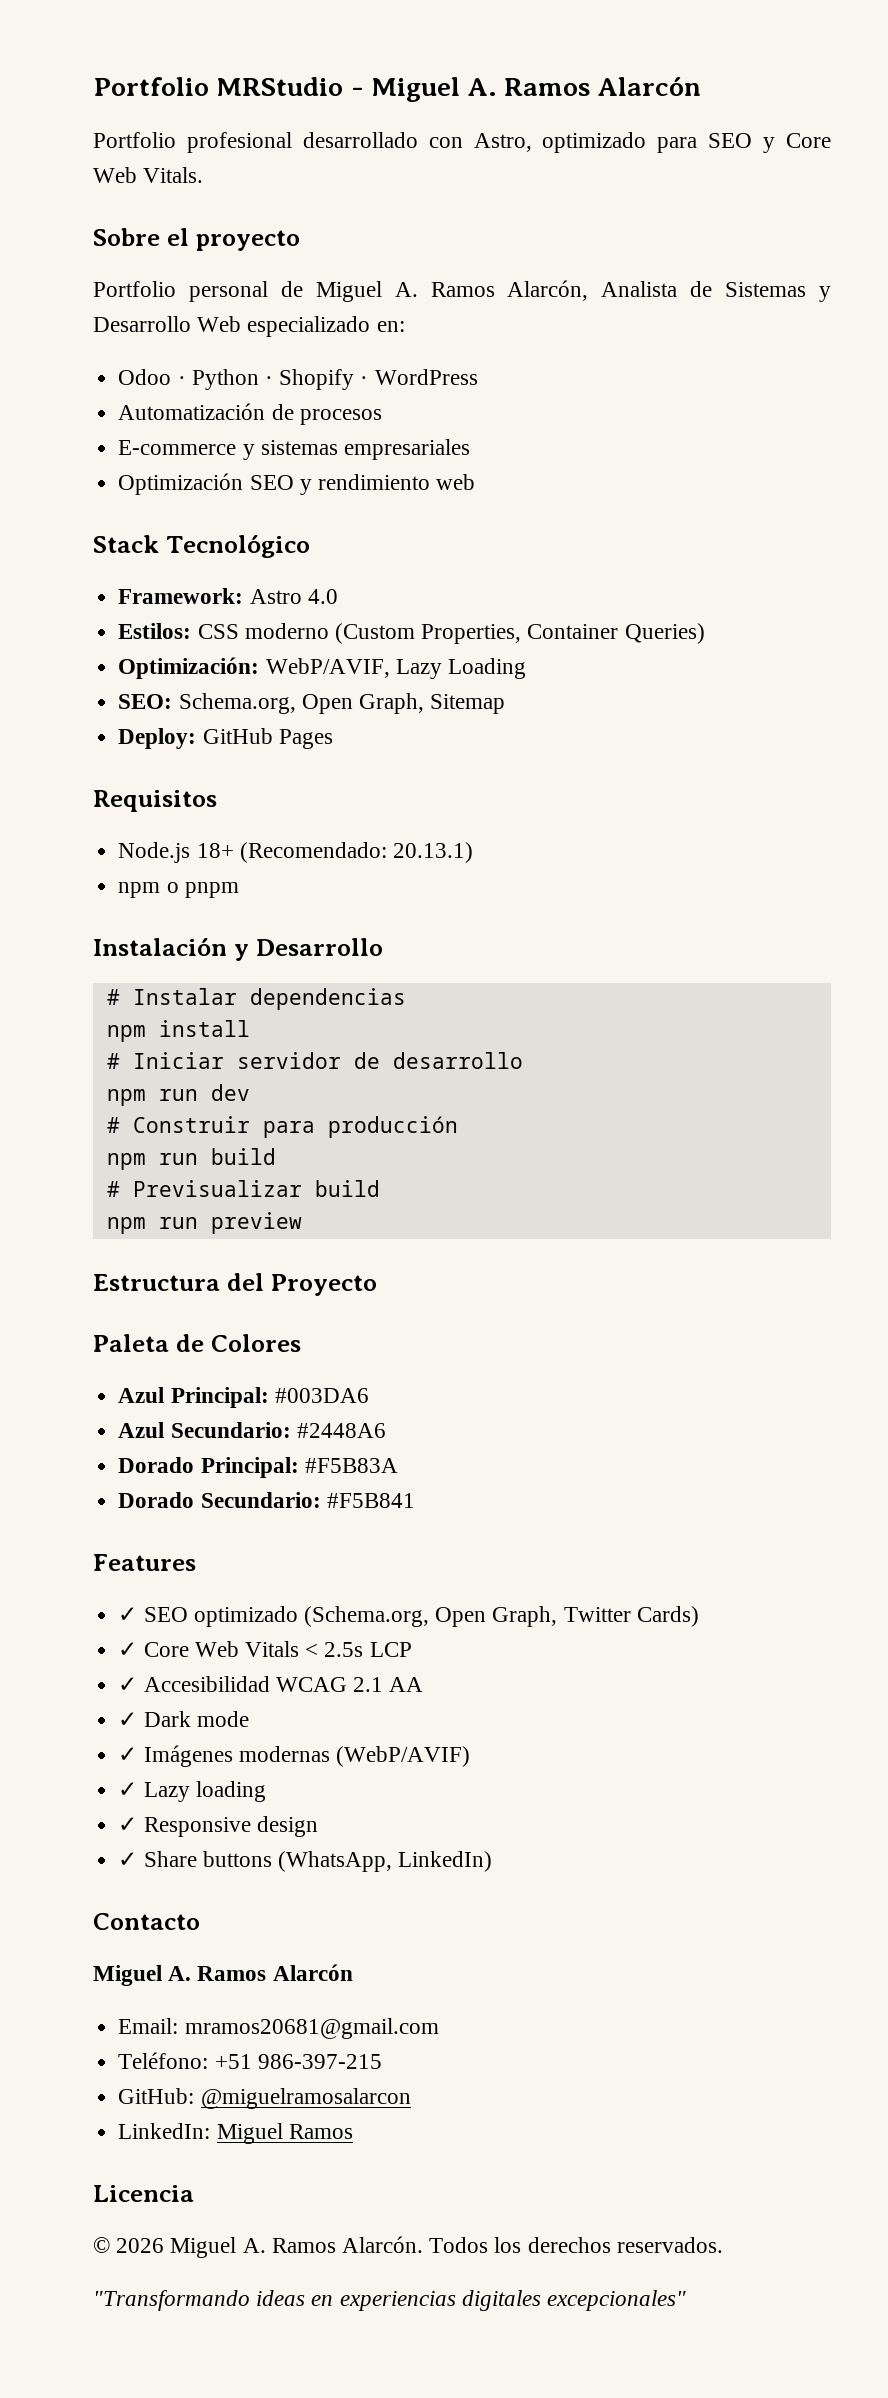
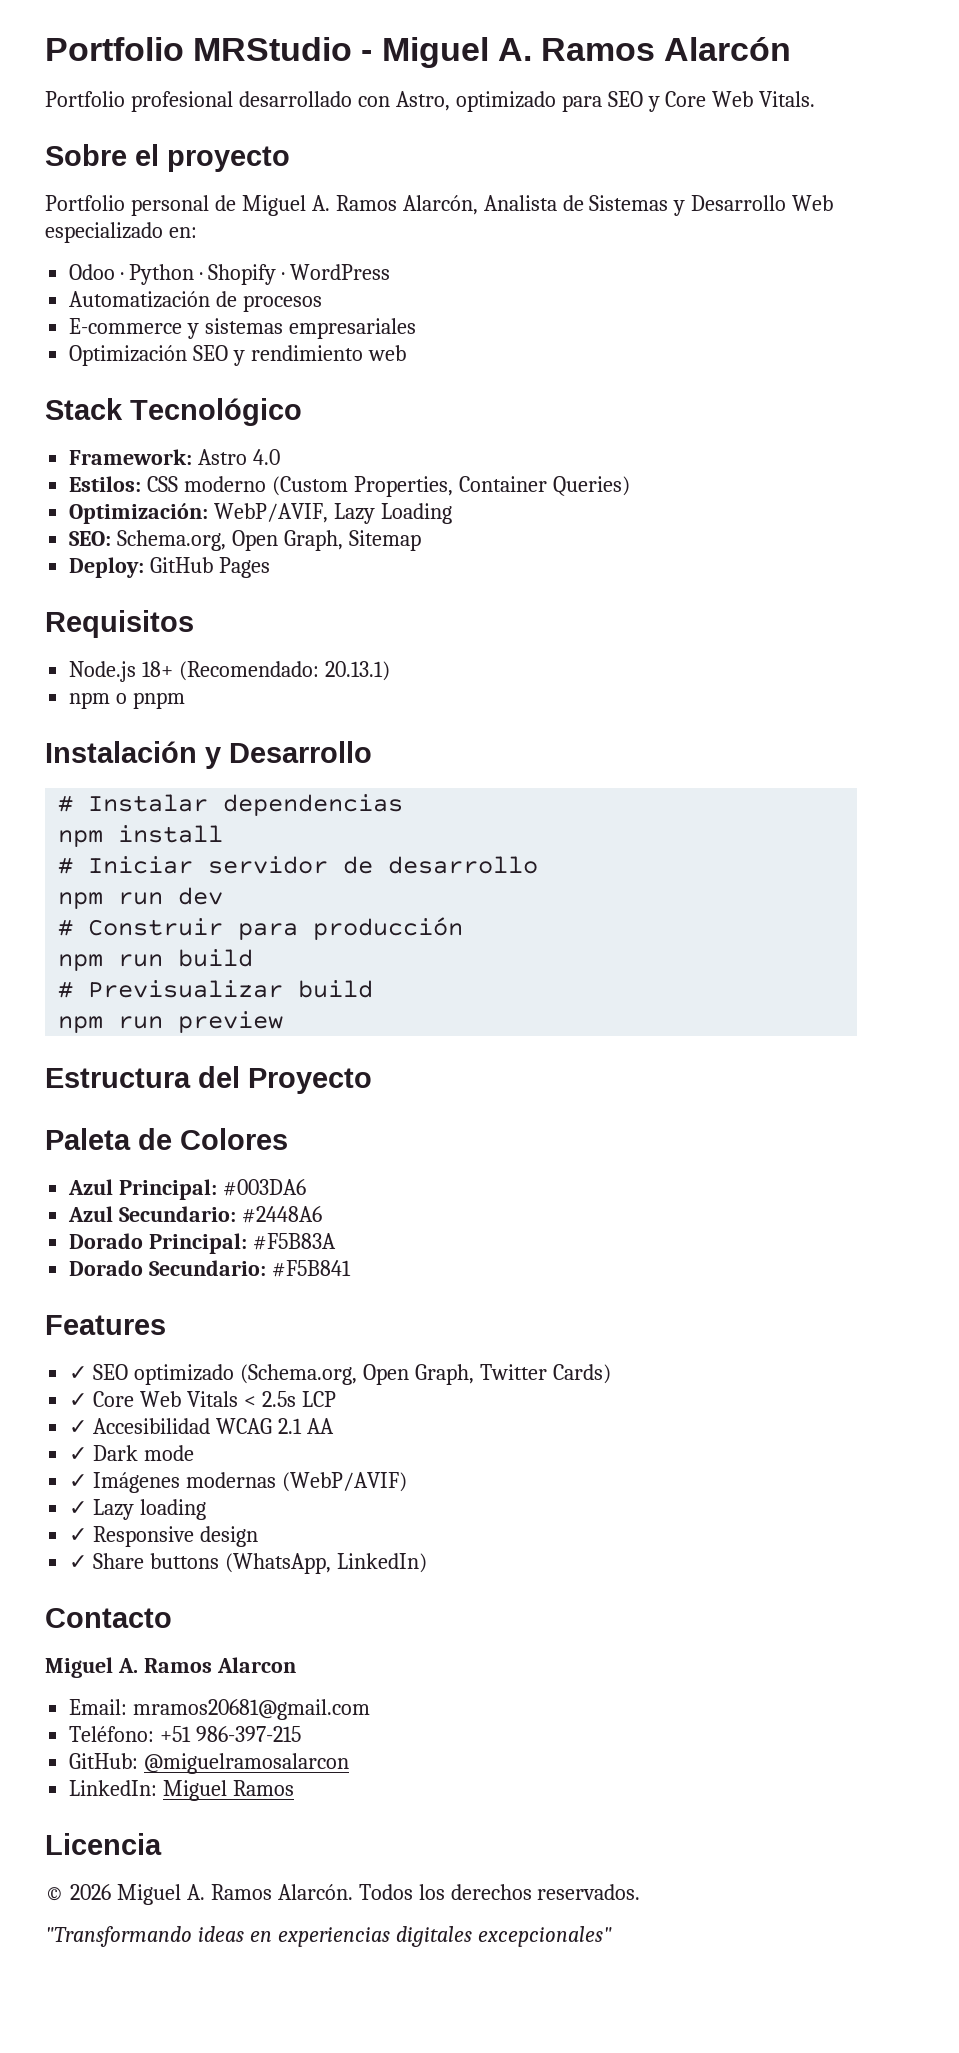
[272,1964,353,1981] Alarcón -> [216,1657,296,1673] Alarcon

